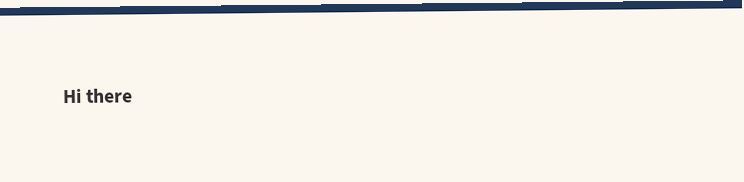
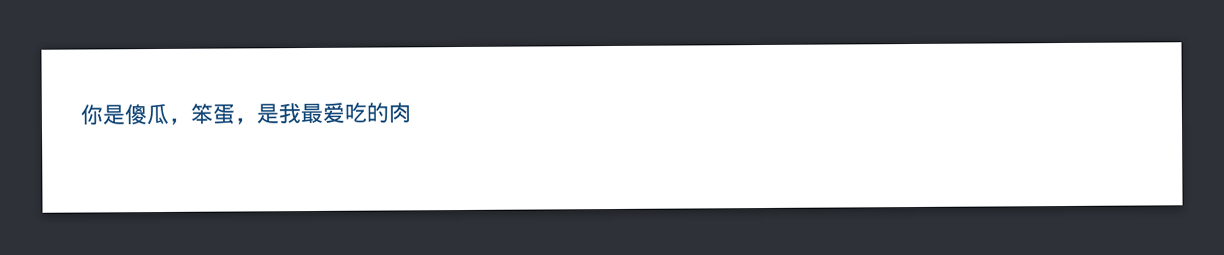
[62,88,134,104] Hi there -> [80,102,411,126] 你是傻瓜，笨蛋，是我最爱吃的肉

